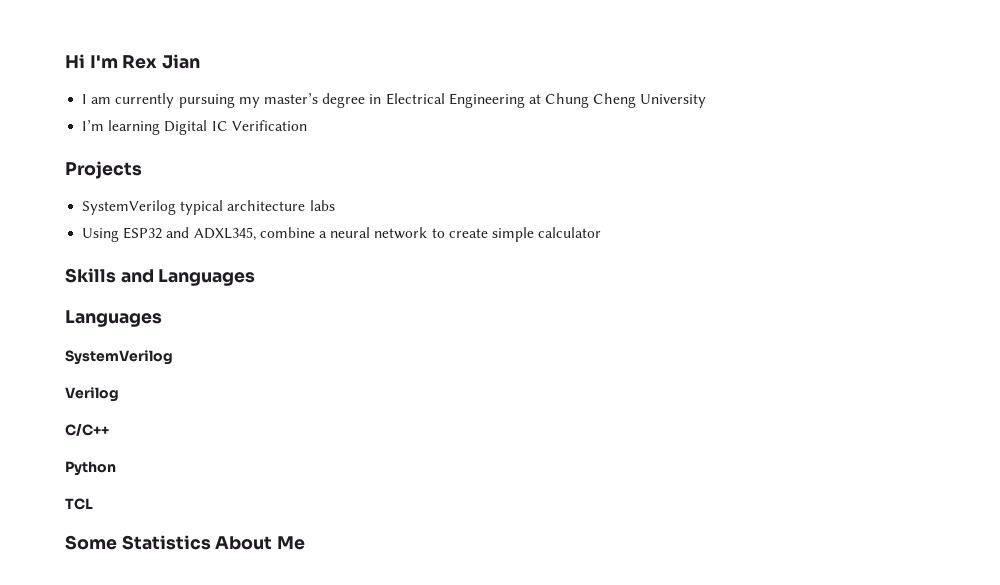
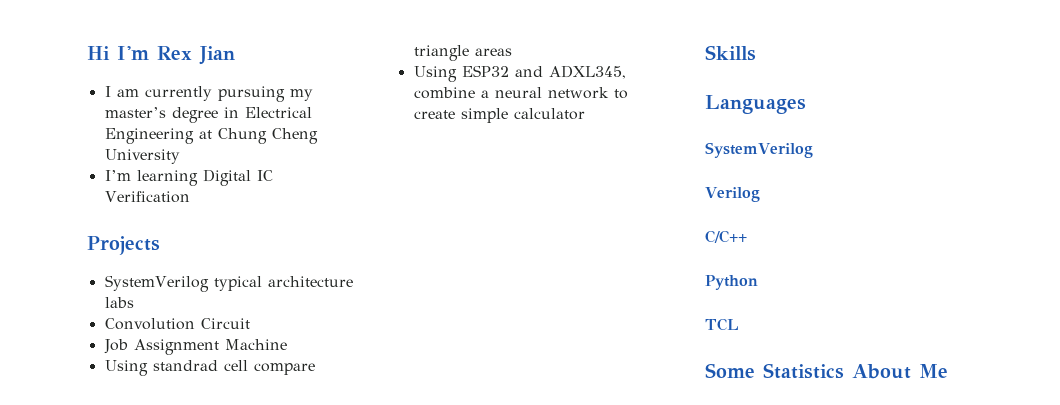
(335, 205) none -> [104,318,250,330] [103,339,287,355] [104,360,315,376] [413,45,512,61] // Convolution Circuit // Job Assignment Machine // Using standrad cell compare triangle areas
[120,269,256,286] and Languages -> (756, 53) none

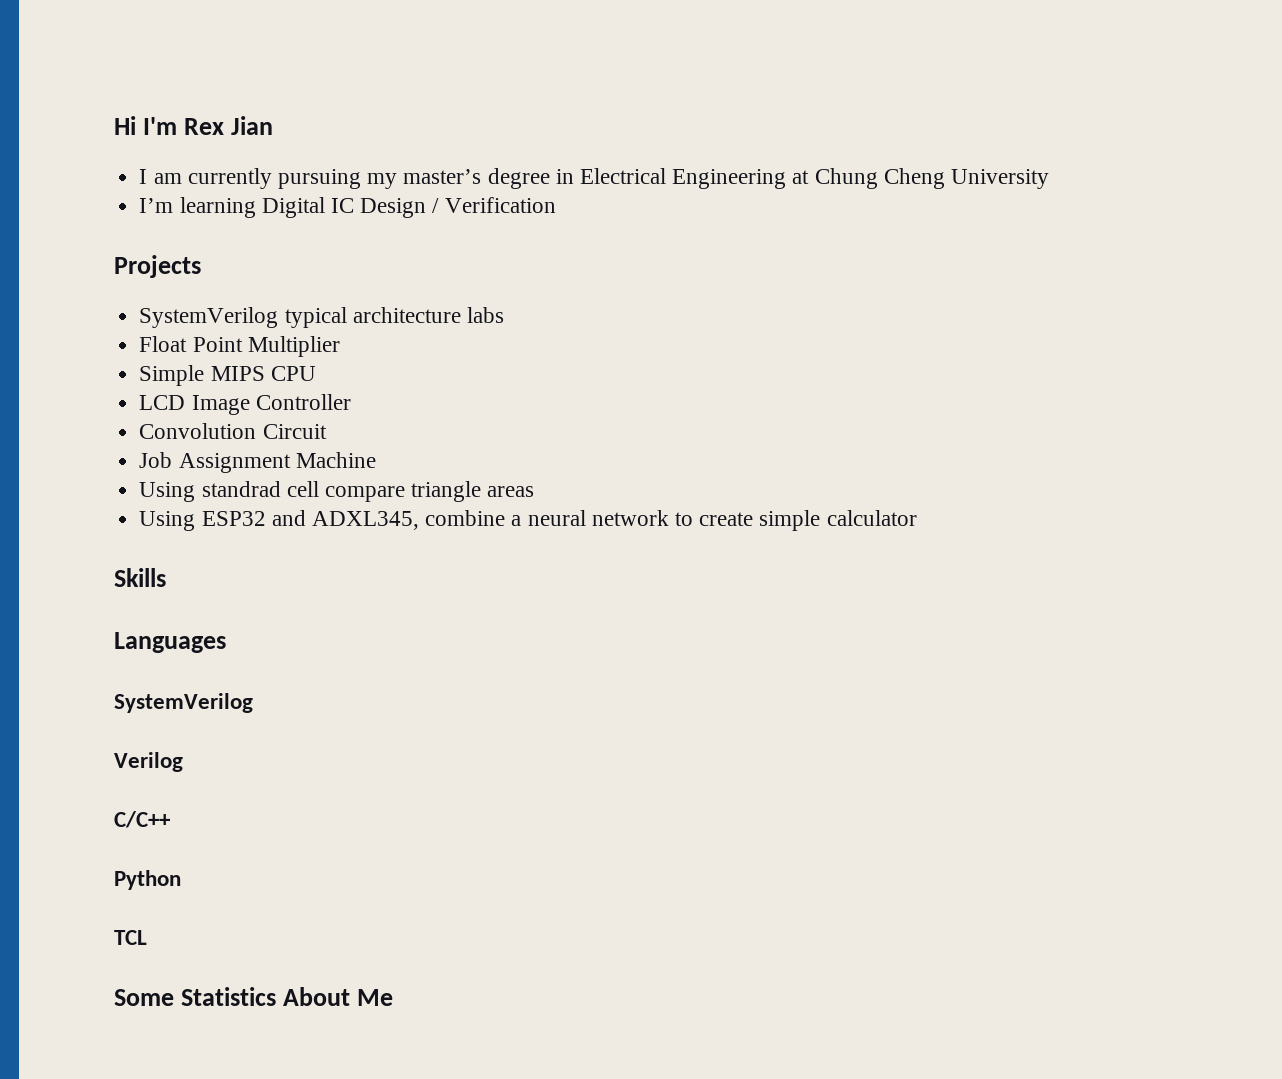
(273, 175) none -> [360,198,440,218] Design /
(134, 302) none -> [139,336,340,357] [139,365,316,386] [139,394,351,415] // Float Point Multiplier // Simple MIPS CPU // LCD Image Controller

